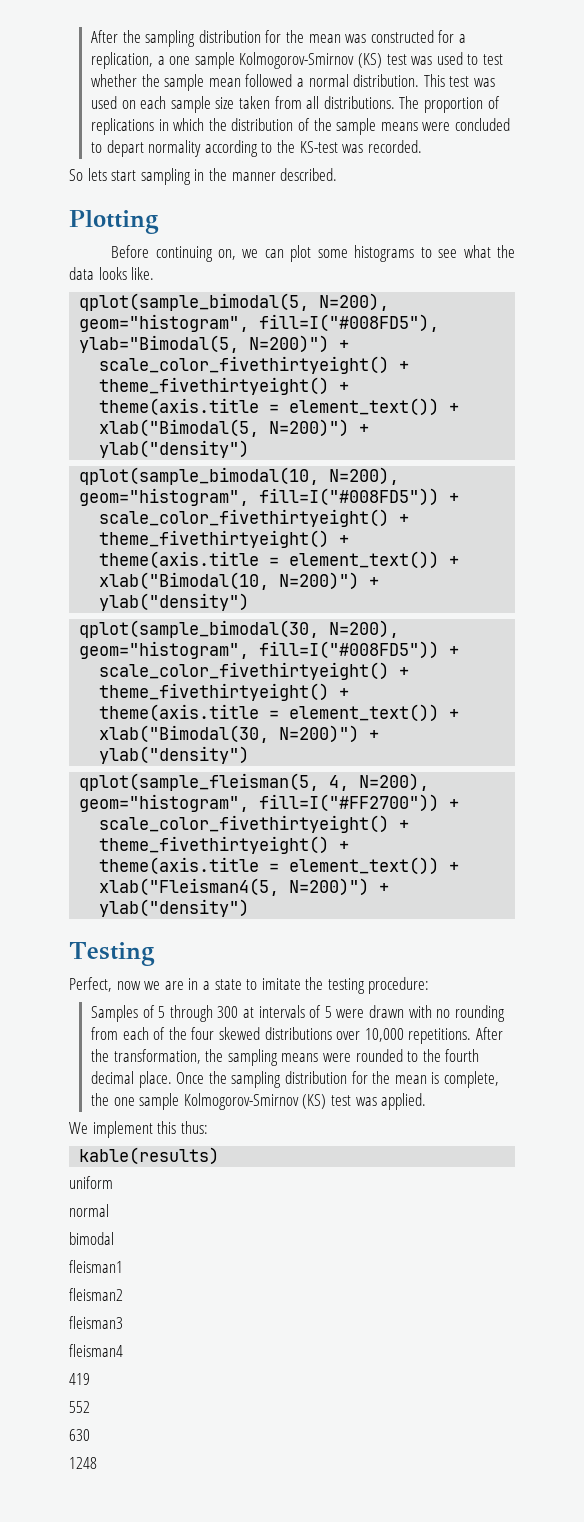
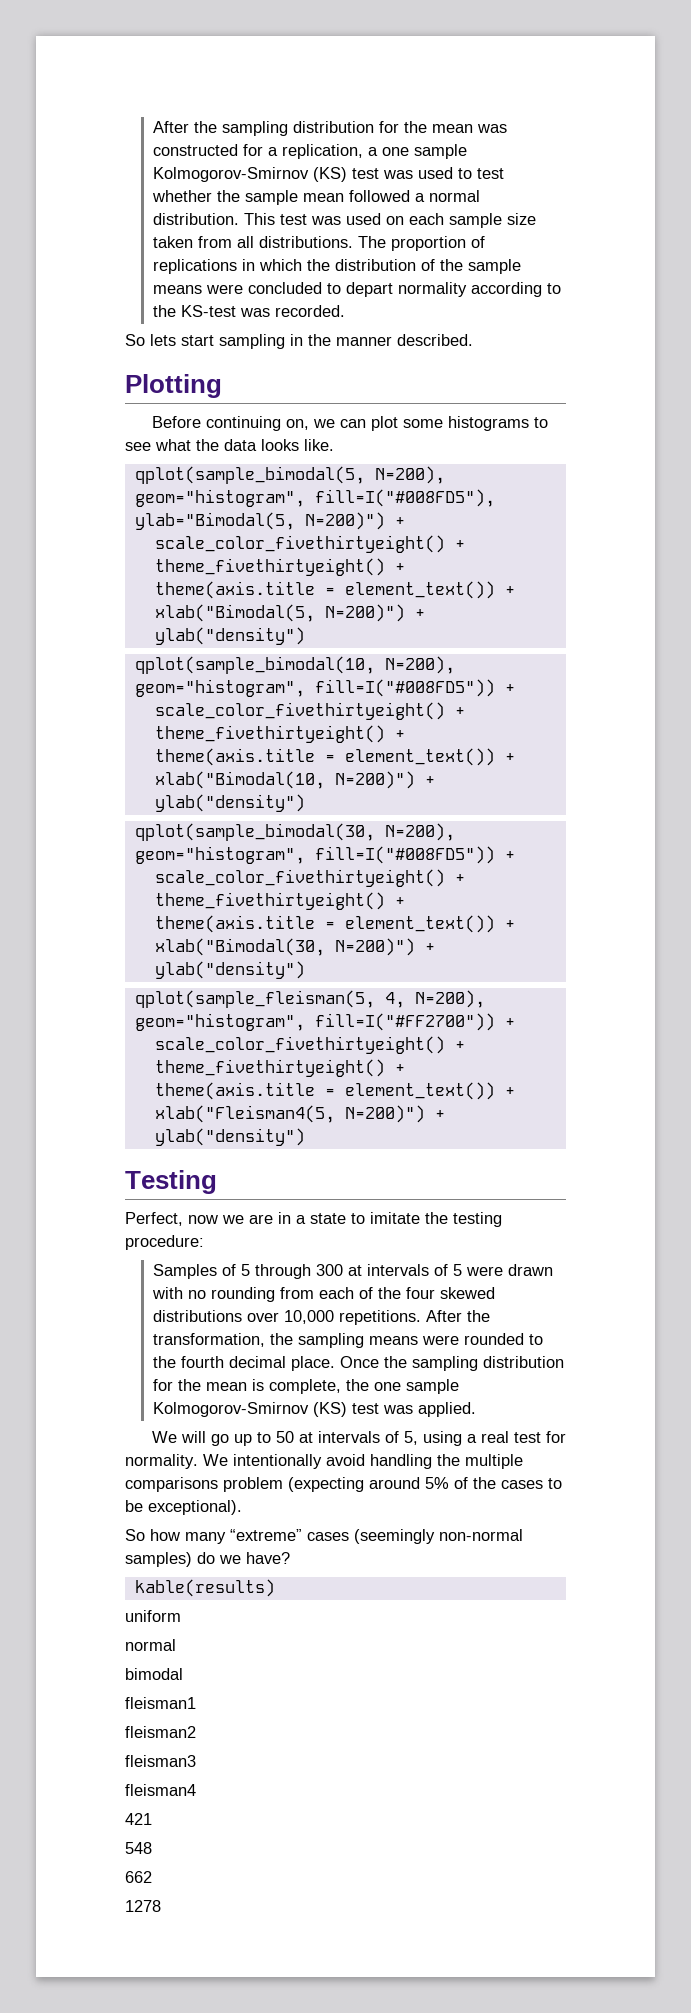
[92,1121,208,1138] implement this thus: -> [180,1431,566,1446] [125,1454,523,1469] [125,1477,562,1492] [125,1500,242,1515] [125,1529,523,1544] [125,1552,290,1567] will go up to 50 at intervals of 5, using a real test for normality. We intentionally avoid handling the multiple comparisons problem (expecting around 5% of the cases to be exceptional). // So how many “extreme” cases (seemingly non-normal samples) do we have?
[69,1373,90,1385] [69,1401,90,1413] [69,1429,90,1441] [69,1457,97,1469] 419 // 552 // 630 // 1248 -> [125,1813,152,1825] [125,1842,152,1854] [125,1871,152,1883] [125,1900,161,1912] 421 // 548 // 662 // 1278

